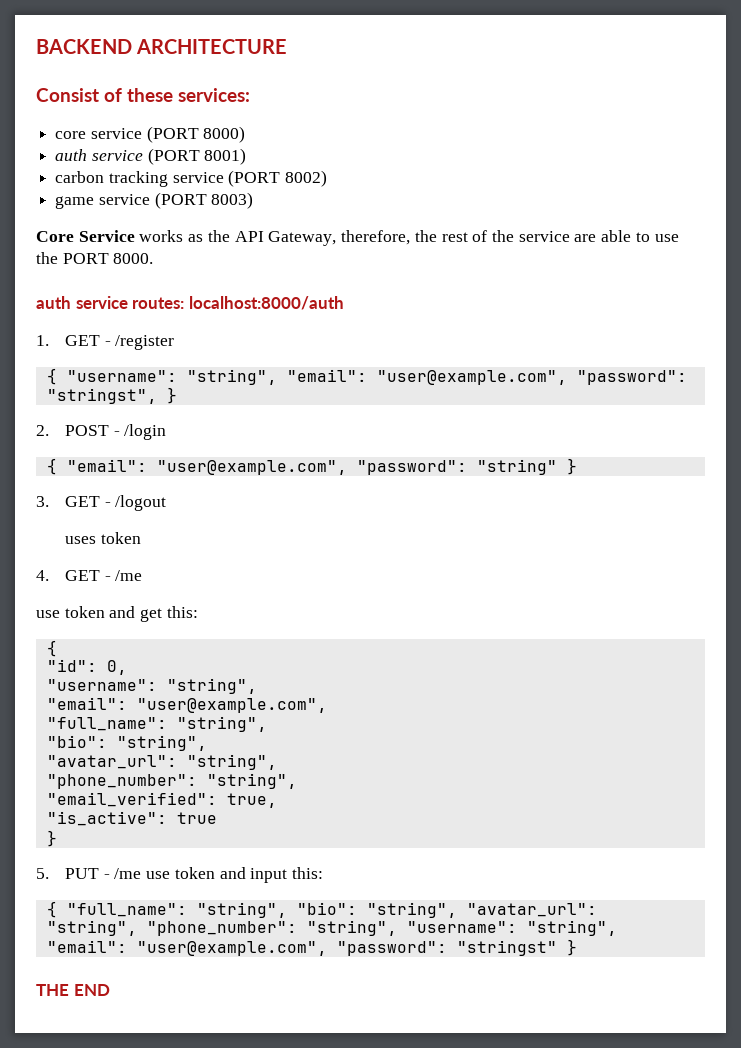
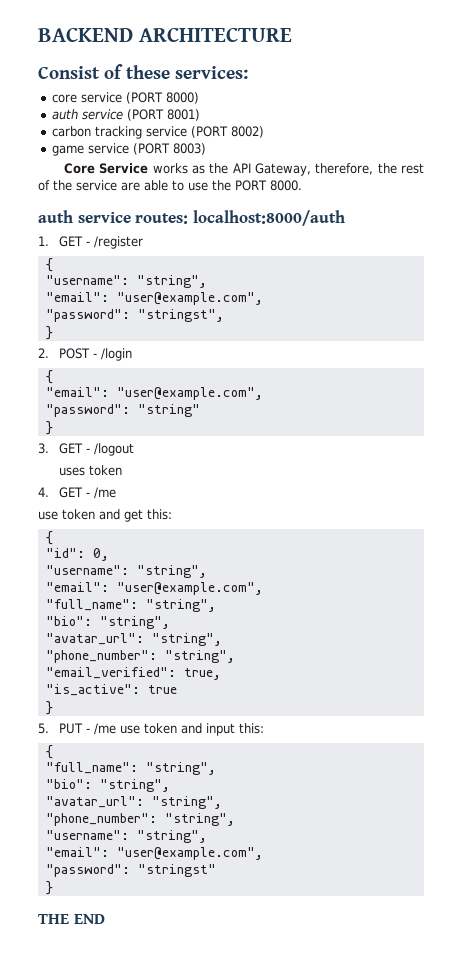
[66,369,567,385] "username": "string", "email": "user@example.com", -> [45,275,207,288] [45,292,263,305] // "username": "string", // "email": "user@example.com", //
(157, 396) none -> (224, 315) //
[66,459,347,475] "email": "user@example.com", -> [45,387,263,400] // "email": "user@example.com", //
(557, 467) none -> (200, 410) //
[66,902,597,918] [46,920,617,936] [46,940,327,956] "full_name": "string", "bio": "string", "avatar_url": "string", "phone_number": "string", "username": "string", "email": "user@example.com", -> [45,762,216,775] [45,779,170,792] [45,796,222,809] [45,813,235,826] [45,830,207,843] [45,847,263,860] // "full_name": "string", // "bio": "string", // "avatar_url": "string", // "phone_number": "string", // "username": "string", // "email": "user@example.com", //
(557, 948) none -> (216, 870) //

